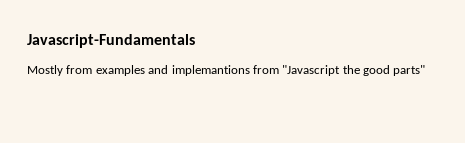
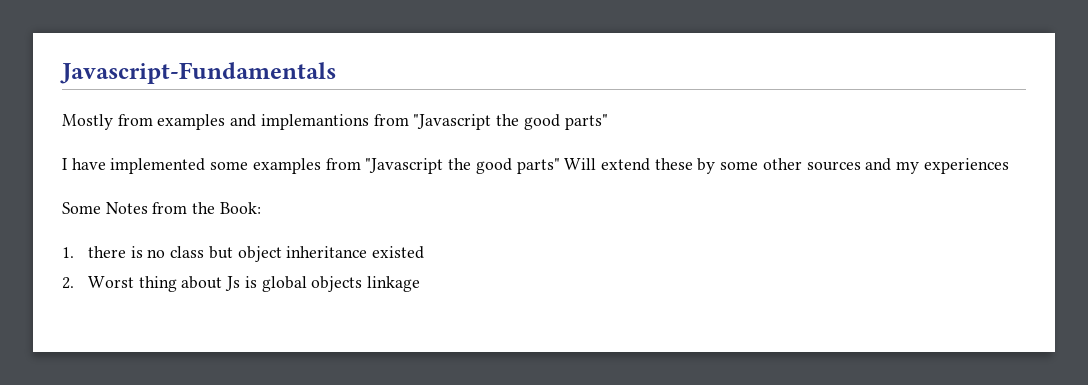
(426, 70) none -> [62,158,1009,174] [62,202,261,214] [62,246,425,262] [62,276,421,292] // I have implemented some examples from "Javascript the good parts" Will extend these by some other sources and my experiences // Some Notes from the Book: // 1. there is no class but object inheritance existed // 2. Worst thing about Js is global objects linkage

